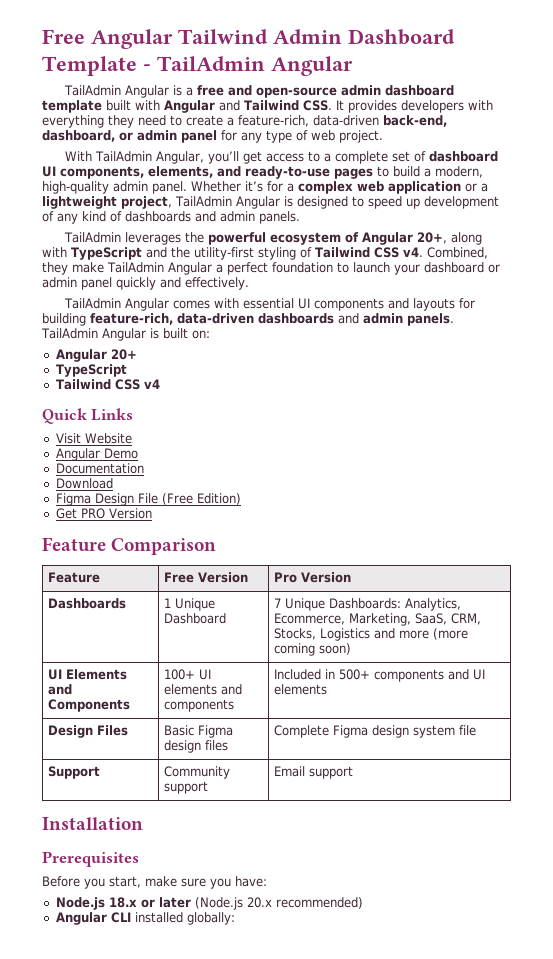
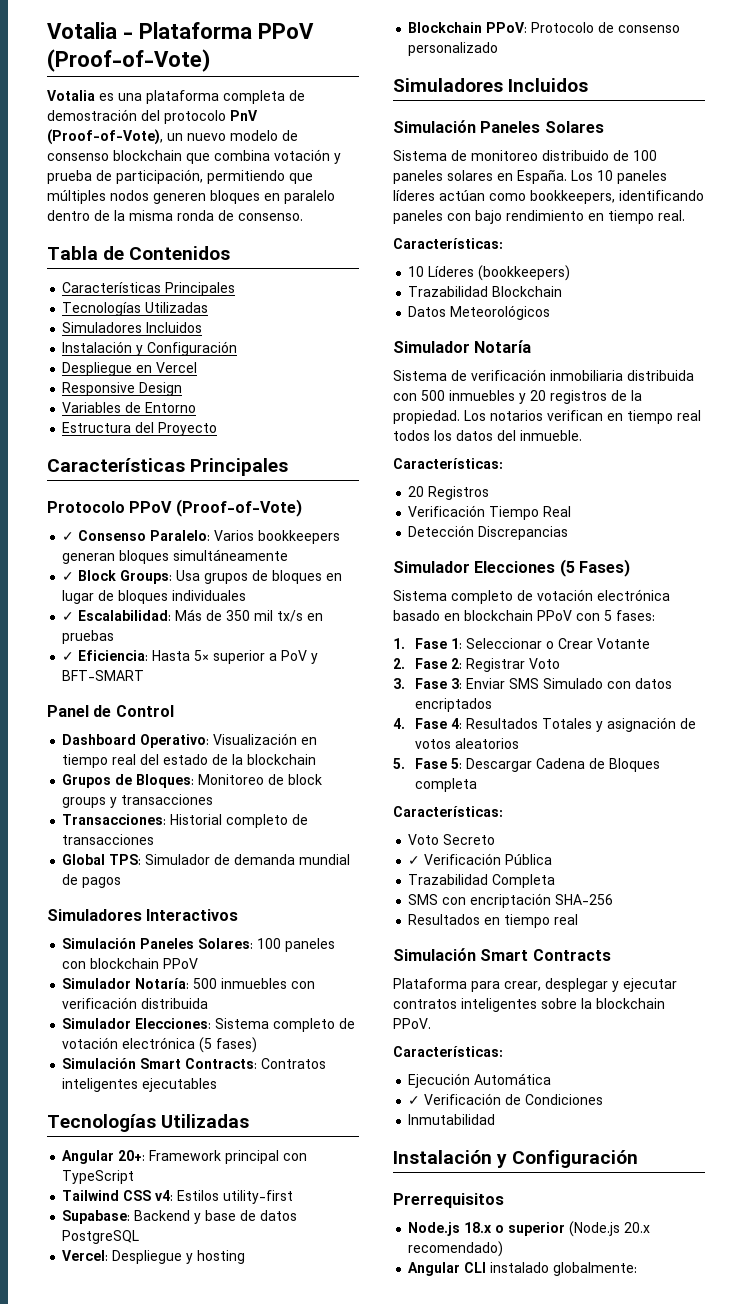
[42,29,455,49] [42,56,353,76] [64,85,455,98] [42,100,493,113] [42,115,447,128] [42,130,383,143] [65,151,499,164] [42,166,483,179] [42,181,488,194] [42,196,499,209] [42,211,300,224] [64,232,483,245] [42,247,488,260] [42,262,500,275] [42,277,249,290] [64,298,476,311] [42,313,454,326] [41,328,210,341] [55,349,137,362] [55,364,127,377] [55,379,160,390] [42,408,134,424] [55,433,132,444] [55,448,138,461] [55,463,144,474] [55,478,113,489] [55,493,241,506] [55,508,152,519] [42,537,217,555] [47,572,100,583] [163,572,248,583] [273,572,351,583] [47,598,126,609] [163,598,215,611] [163,613,226,624] [273,598,461,611] [273,613,481,626] [273,628,468,641] [273,643,351,656] [47,669,127,680] [47,684,72,695] [47,699,130,712] [163,669,211,680] [163,684,242,695] [163,699,234,712] [273,669,485,682] [273,684,327,695] [47,725,128,738] [163,725,233,738] [163,740,228,753] [273,725,476,738] [47,766,100,779] [163,766,230,779] [163,781,208,794] [273,766,353,779] [42,817,143,830] [42,851,139,867] [42,876,267,889] Free Angular Tailwind Admin Dashboard Template - TailAdmin Angular // TailAdmin Angular is a free and open-source admin dashboard template built with Angular and Tailwind CSS. It provides developers with everything they need to create a feature-rich, data-driven back-end, dashboard, or admin panel for any type of web project. // With TailAdmin Angular, you’ll get access to a complete set of dashboard UI components, elements, and ready-to-use pages to build a modern, high-quality admin panel. Whether it’s for a complex web application or a lightweight project, TailAdmin Angular is designed to speed up development of any kind of dashboards and admin panels. // TailAdmin leverages the powerful ecosystem of Angular 20+, along with TypeScript and the utility-first styling of Tailwind CSS v4. Combined, they make TailAdmin Angular a perfect foundation to launch your dashboard or admin panel quickly and effectively. // TailAdmin Angular comes with essential UI components and layouts for building feature-rich, data-driven dashboards and admin panels. TailAdmin Angular is built on: // Angular 20+ // TypeScript // Tailwind CSS v4 // Quick Links // Visit Website // Angular Demo // Documentation // Download // Figma Design File (Free Edition) // Get PRO Version // Feature Comparison // Feature | Free Version | Pro Version // Dashboards | 1 Unique Dashboard | 7 Unique Dashboards: Analytics, Ecommerce, Marketing, SaaS, CRM, Stocks, Logistics and more (more coming soon) // UI Elements and Components | 100+ UI elements and components | Included in 500+ components and UI elements // Design Files | Basic Figma design files | Complete Figma design system file // Support | Community support | Email support // Installation // Prerequisites // Before you start, make sure you have: -> [47,22,314,39] [47,49,211,72] [47,90,305,104] [47,109,258,124] [47,129,298,145] [47,149,341,164] [47,169,313,184] [47,190,335,204] [47,210,303,221] [47,246,231,260] [62,282,236,296] [62,302,209,316] [62,322,203,333] [62,341,238,356] [62,362,198,376] [62,382,183,396] [62,402,197,413] [62,422,218,436] [47,458,289,476] [47,499,302,517] [62,530,341,544] [62,549,289,564] [62,570,343,584] [62,590,247,604] [62,609,324,622] [62,630,115,644] [62,650,319,664] [62,670,145,681] [47,705,174,717] [62,733,318,748] [62,754,317,768] [62,774,323,788] [62,794,214,808] [62,814,309,828] [62,834,155,845] [62,854,351,865] [62,874,122,888] [47,909,239,921] [62,938,336,952] [62,958,199,969] [62,978,316,989] [62,997,209,1009] [62,1018,356,1032] [62,1037,258,1053] [62,1058,327,1069] [62,1078,218,1092] [47,1114,250,1132] [62,1150,308,1164] [62,1170,135,1184] [62,1190,294,1204] [62,1210,298,1224] [62,1230,140,1244] [62,1250,246,1264] [408,22,681,33] [408,42,499,56] [393,78,589,92] [393,120,604,133] [393,150,657,161] [393,169,667,184] [393,190,704,204] [393,210,685,224] [393,238,503,249] [408,265,571,281] [408,286,563,297] [408,305,551,320] [393,340,532,353] [393,369,694,381] [393,390,642,404] [393,410,701,424] [393,430,582,441] [393,458,503,469] [408,486,490,500] [408,505,572,520] [408,525,569,540] [393,559,630,577] [393,589,670,604] [393,610,655,621] [393,638,651,649] [393,658,561,672] [393,678,673,689] [415,698,493,712] [393,717,697,732] [415,738,520,749] [393,758,661,772] [415,778,478,792] [393,806,503,817] [408,834,496,845] [408,853,553,865] [408,874,556,888] [408,893,614,908] [408,914,579,928] [393,948,611,961] [393,978,677,992] [393,998,665,1012] [393,1018,431,1029] [393,1046,503,1057] [408,1073,552,1088] [408,1093,604,1105] [408,1114,496,1125] [393,1150,639,1168] [393,1193,504,1208] Votalia - Plataforma PPoV (Proof-of-Vote) // Votalia es una plataforma completa de demostración del protocolo PnV (Proof-of-Vote), un nuevo modelo de consenso blockchain que combina votación y prueba de participación, permitiendo que múltiples nodos generen bloques en paralelo dentro de la misma ronda de consenso. // Tabla de Contenidos // Características Principales // Tecnologías Utilizadas // Simuladores Incluidos // Instalación y Configuración // Despliegue en Vercel // Responsive Design // Variables de Entorno // Estructura del Proyecto // Características Principales // Protocolo PPoV (Proof-of-Vote) // ✓ Consenso Paralelo: Varios bookkeepers generan bloques simultáneamente // ✓ Block Groups: Usa grupos de bloques en lugar de bloques individuales // ✓ Escalabilidad: Más de 350 mil tx/s en pruebas // ✓ Eficiencia: Hasta 5× superior a PoV y BFT-SMART // Panel de Control // Dashboard Operativo: Visualización en tiempo real del estado de la blockchain // Grupos de Bloques: Monitoreo de block groups y transacciones // Transacciones: Historial completo de transacciones // Global TPS: Simulador de demanda mundial de pagos // Simuladores Interactivos // Simulación Paneles Solares: 100 paneles con blockchain PPoV // Simulador Notaría: 500 inmuebles con verificación distribuida // Simulador Elecciones: Sistema completo de votación electrónica (5 fases) // Simulación Smart Contracts: Contratos inteligentes ejecutables // Tecnologías Utilizadas // Angular 20+: Framework principal con TypeScript // Tailwind CSS v4: Estilos utility-first // Supabase: Backend y base de datos PostgreSQL // Vercel: Despliegue y hosting // Blockchain PPoV: Protocolo de consenso personalizado // Simuladores Incluidos // Simulación Paneles Solares // Sistema de monitoreo distribuido de 100 paneles solares en España. Los 10 paneles líderes actúan como bookkeepers, identificando paneles con bajo rendimiento en tiempo real. // Características: // 10 Líderes (bookkeepers) // Trazabilidad Blockchain // Datos Meteorológicos // Simulador Notaría // Sistema de verificación inmobiliaria distribuida con 500 inmuebles y 20 registros de la propiedad. Los notarios verifican en tiempo real todos los datos del inmueble. // Características: // 20 Registros // Verificación Tiempo Real // Detección Discrepancias // Simulador Elecciones (5 Fases) // Sistema completo de votación electrónica basado en blockchain PPoV con 5 fases: // 1. Fase 1: Seleccionar o Crear Votante // 2. Fase 2: Registrar Voto // 3. Fase 3: Enviar SMS Simulado con datos encriptados // 4. Fase 4: Resultados Totales y asignación de votos aleatorios // 5. Fase 5: Descargar Cadena de Bloques completa // Características: // Voto Secreto // ✓ Verificación Pública // Trazabilidad Completa // SMS con encriptación SHA-256 // Resultados en tiempo real // Simulación Smart Contracts // Plataforma para crear, desplegar y ejecutar contratos inteligentes sobre la blockchain PPoV. // Características: // Ejecución Automática // ✓ Verificación de Condiciones // Inmutabilidad // Instalación y Configuración // Prerrequisitos
[140,897,191,908] or later -> [495,1222,566,1236] o superior
[275,897,363,909] recommended) -> [408,1241,504,1257] recomendado)
[134,912,235,925] installed globally: -> [490,1262,638,1276] instalado globalmente:

